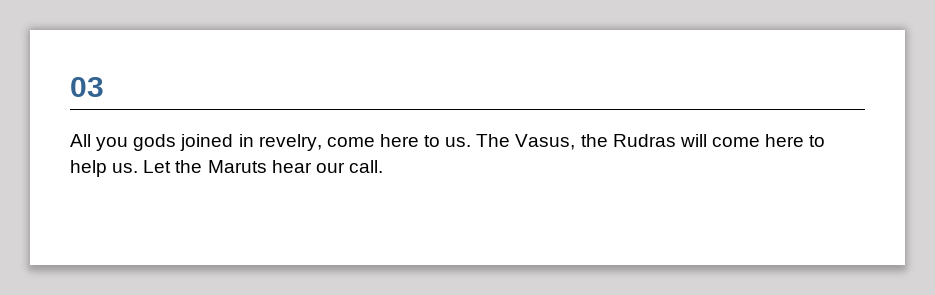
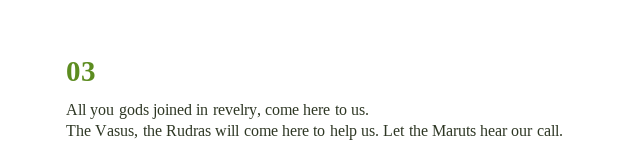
(472, 142) none -> (369, 111) //

